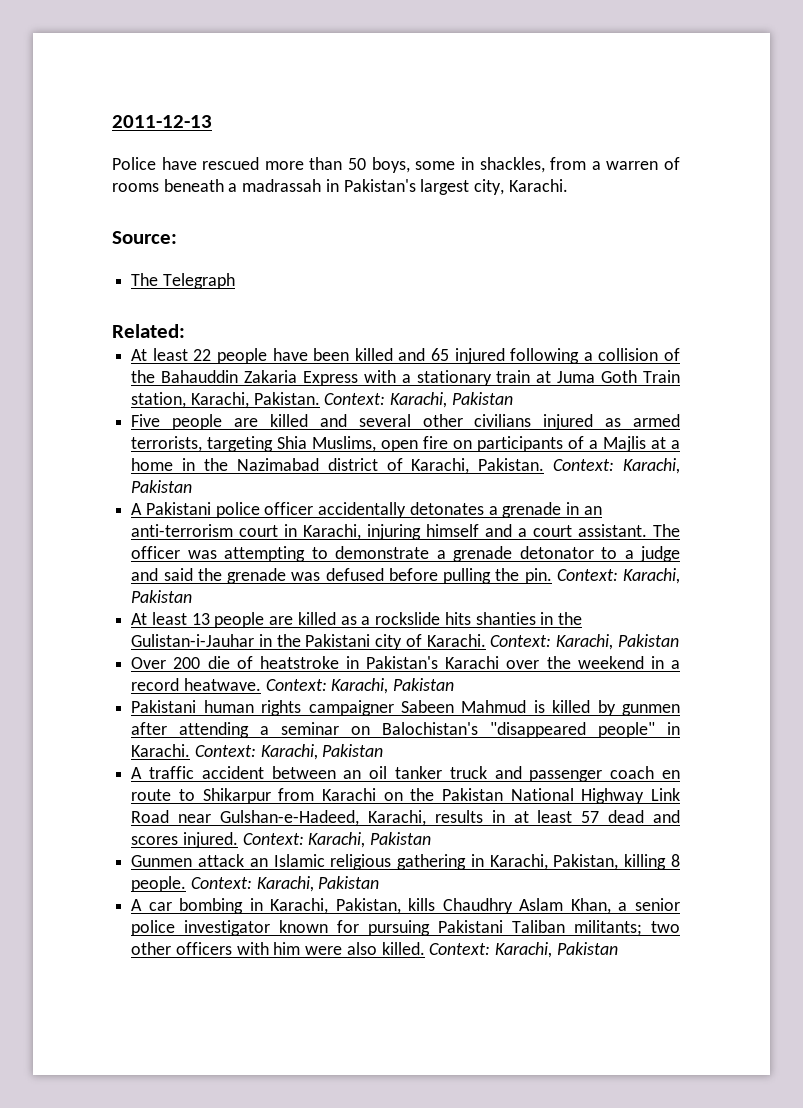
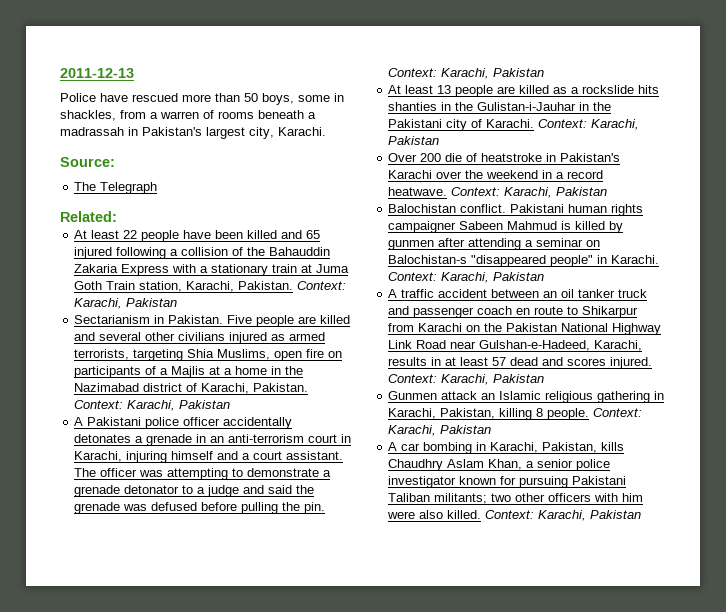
(513, 398) none -> [74,315,224,324] Sectarianism in Pakistan.
(455, 684) none -> [388,204,507,213] Balochistan conflict.
[382,722,479,735] Balochistan's -> [388,255,468,264] Balochistan-s

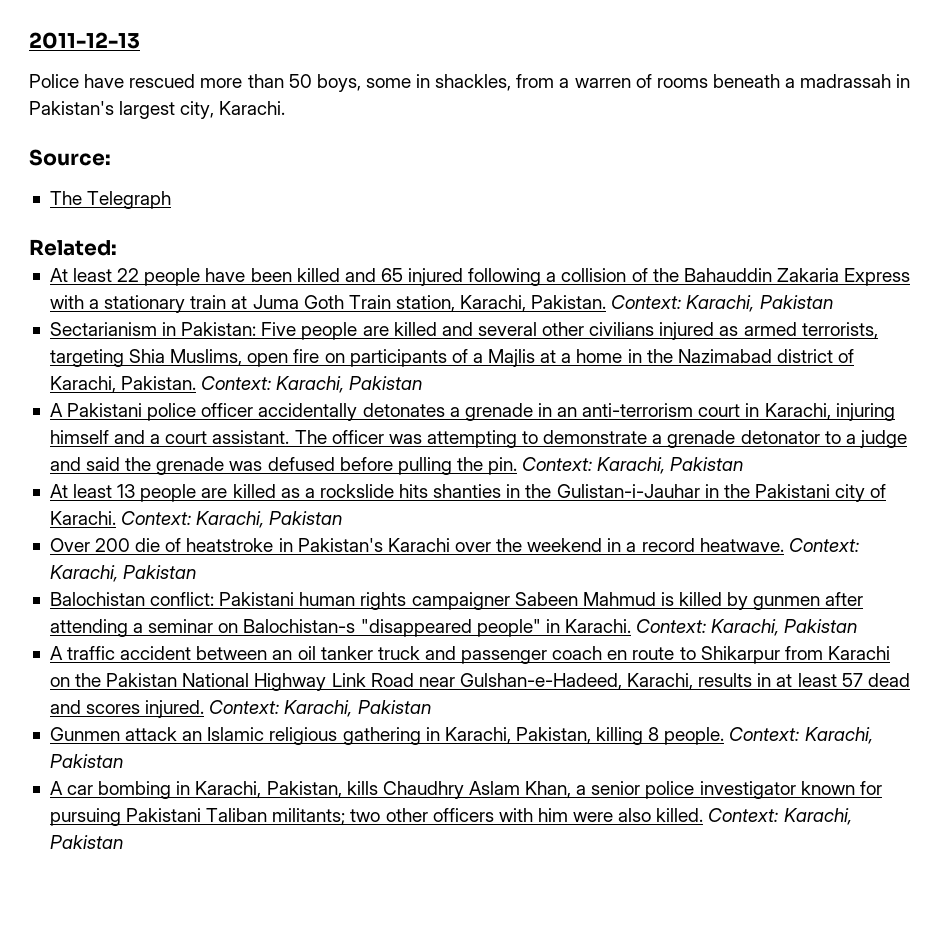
[168,315,224,324] Pakistan. -> [181,322,257,336] Pakistan:
[460,204,507,213] conflict. -> [150,592,215,606] conflict:

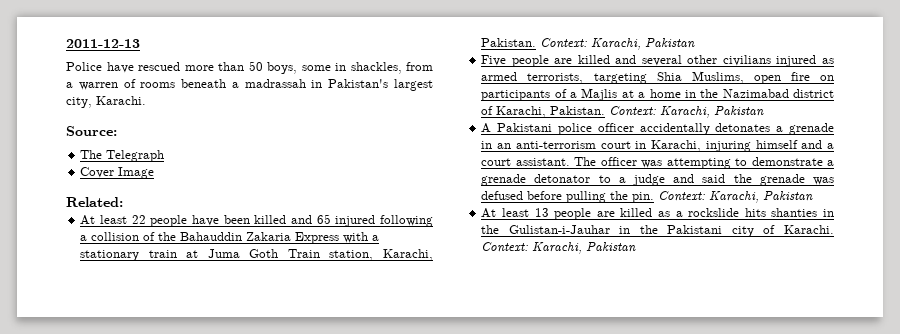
(172, 200) none -> [80,167,155,179] // Cover Image
[49,322,257,336] Sectarianism in Pakistan: -> (696, 43) none
[49,538,859,552] [49,565,197,582] [49,592,864,610] [49,619,858,637] [49,646,890,664] [49,673,910,691] [49,700,431,718] [49,727,873,745] [49,754,123,768] [49,781,882,799] [49,808,852,826] [49,835,123,849] // Over 200 die of heatstroke in Pakistan's Karachi over the weekend in a record heatwave. Context: Karachi, Pakistan // Balochistan conflict: Pakistani human rights campaigner Sabeen Mahmud is killed by gunmen after attending a seminar on Balochistan-s "disappeared people" in Karachi. Context: Karachi, Pakistan // A traffic accident between an oil tanker truck and passenger coach en route to Shikarpur from Karachi on the Pakistan National Highway Link Road near Gulshan-e-Hadeed, Karachi, results in at least 57 dead and scores injured. Context: Karachi, Pakistan // Gunmen attack an Islamic religious gathering in Karachi, Pakistan, killing 8 people. Context: Karachi, Pakistan // A car bombing in Karachi, Pakistan, kills Chaudhry Aslam Khan, a senior police investigator known for pursuing Pakistani Taliban militants; two other officers with him were also killed. Context: Karachi, Pakistan -> (637, 247) none

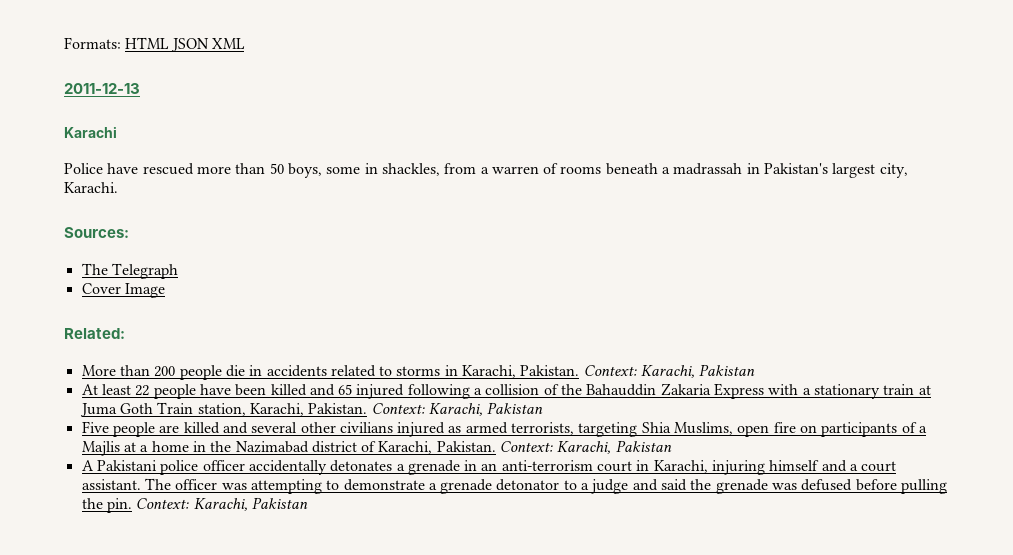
(66, 43) none -> [64,37,245,52] Formats: HTML JSON XML //
(140, 43) none -> [64,126,117,138] // Karachi
[66,126,117,136] Source: -> [64,227,129,238] Sources:
(123, 202) none -> [81,364,756,380] // More than 200 people die in accidents related to storms in Karachi, Pakistan. Context: Karachi, Pakistan
[481,208,834,220] [481,225,834,237] [481,242,637,254] // At least 13 people are killed as a rockslide hits shanties in the Gulistan-i-Jauhar in the Pakistani city of Karachi. Context: Karachi, Pakistan -> (308, 503) none

